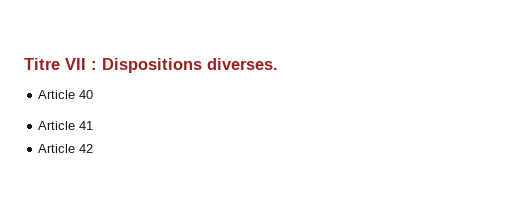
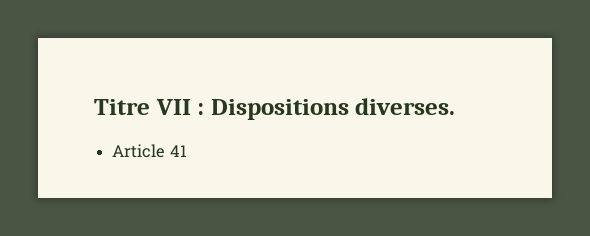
[38,90,94,99] // Article 40 -> (456, 106) none
[38,144,94,153] // Article 42 -> (187, 151) none

